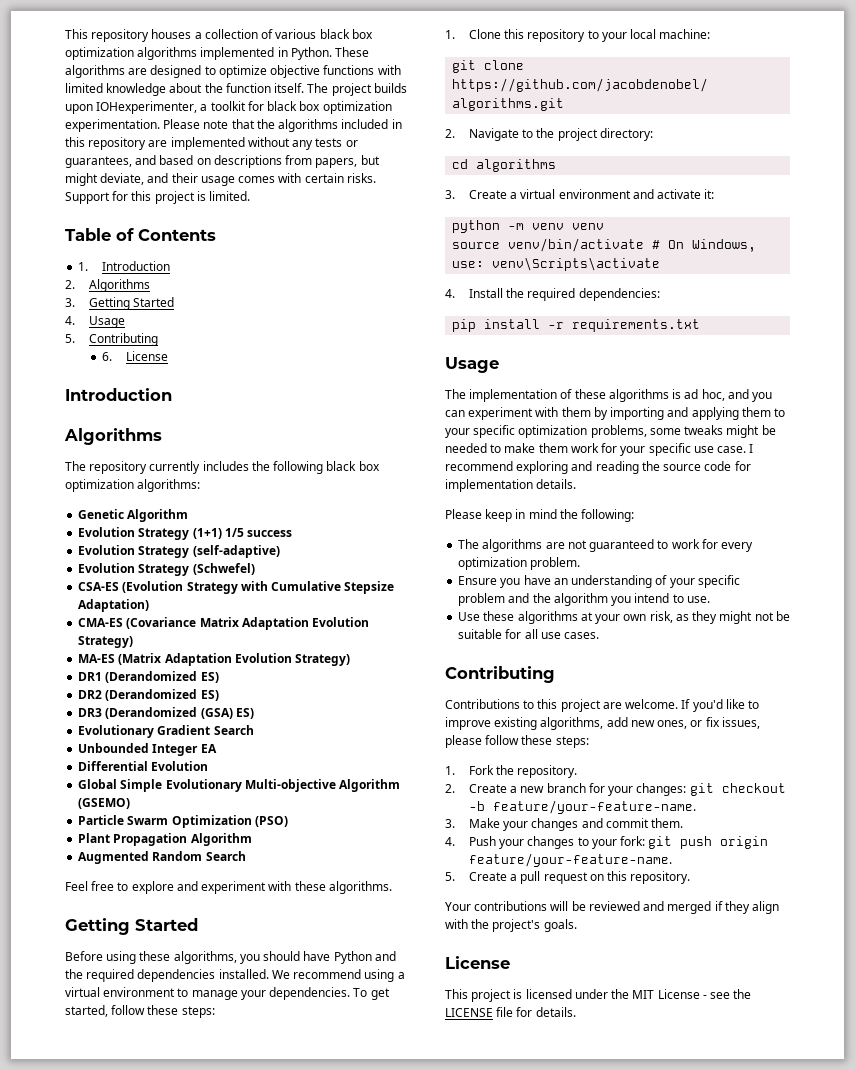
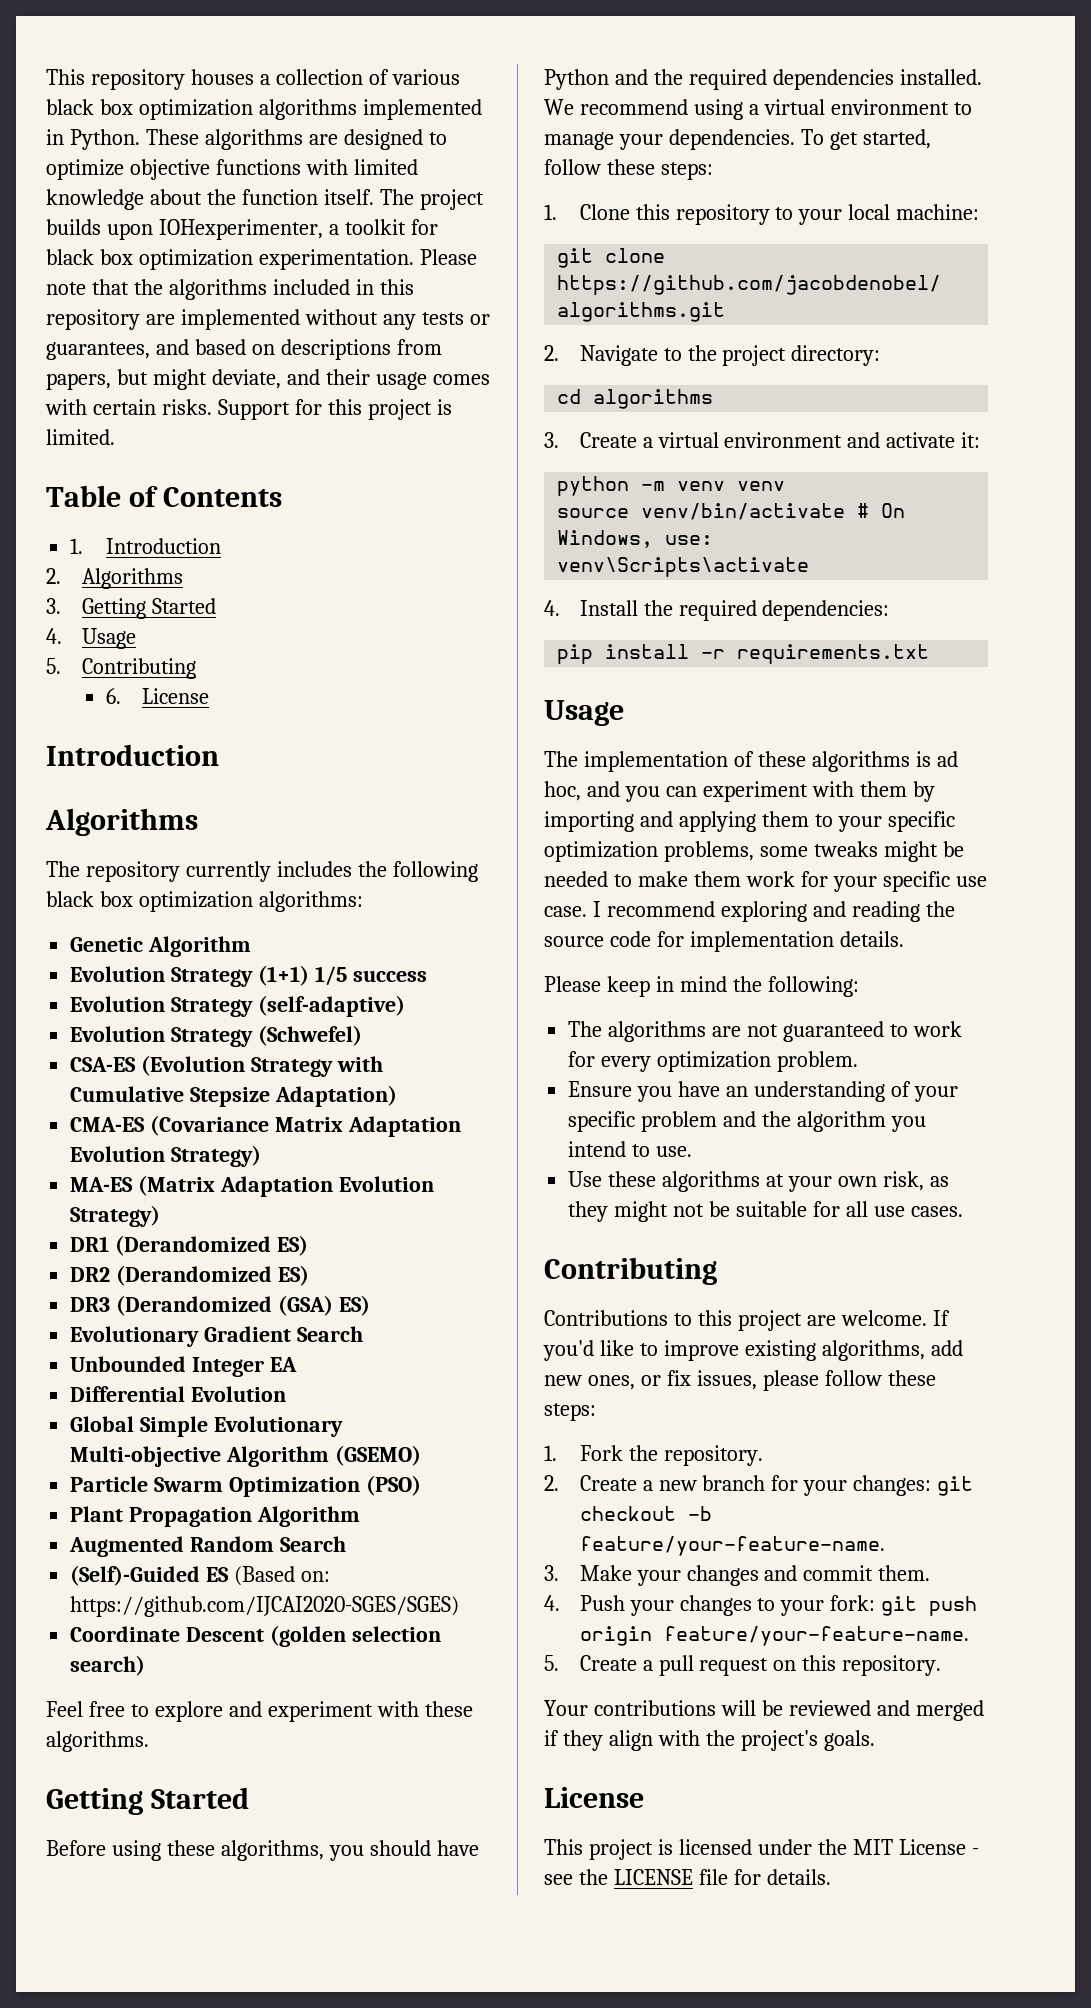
(246, 856) none -> [70,1565,331,1586] [70,1596,460,1617] [70,1625,442,1647] [70,1655,146,1676] // (Self)-Guided ES (Based on: https://github.com/IJCAI2020-SGES/SGES) // Coordinate Descent (golden selection search)

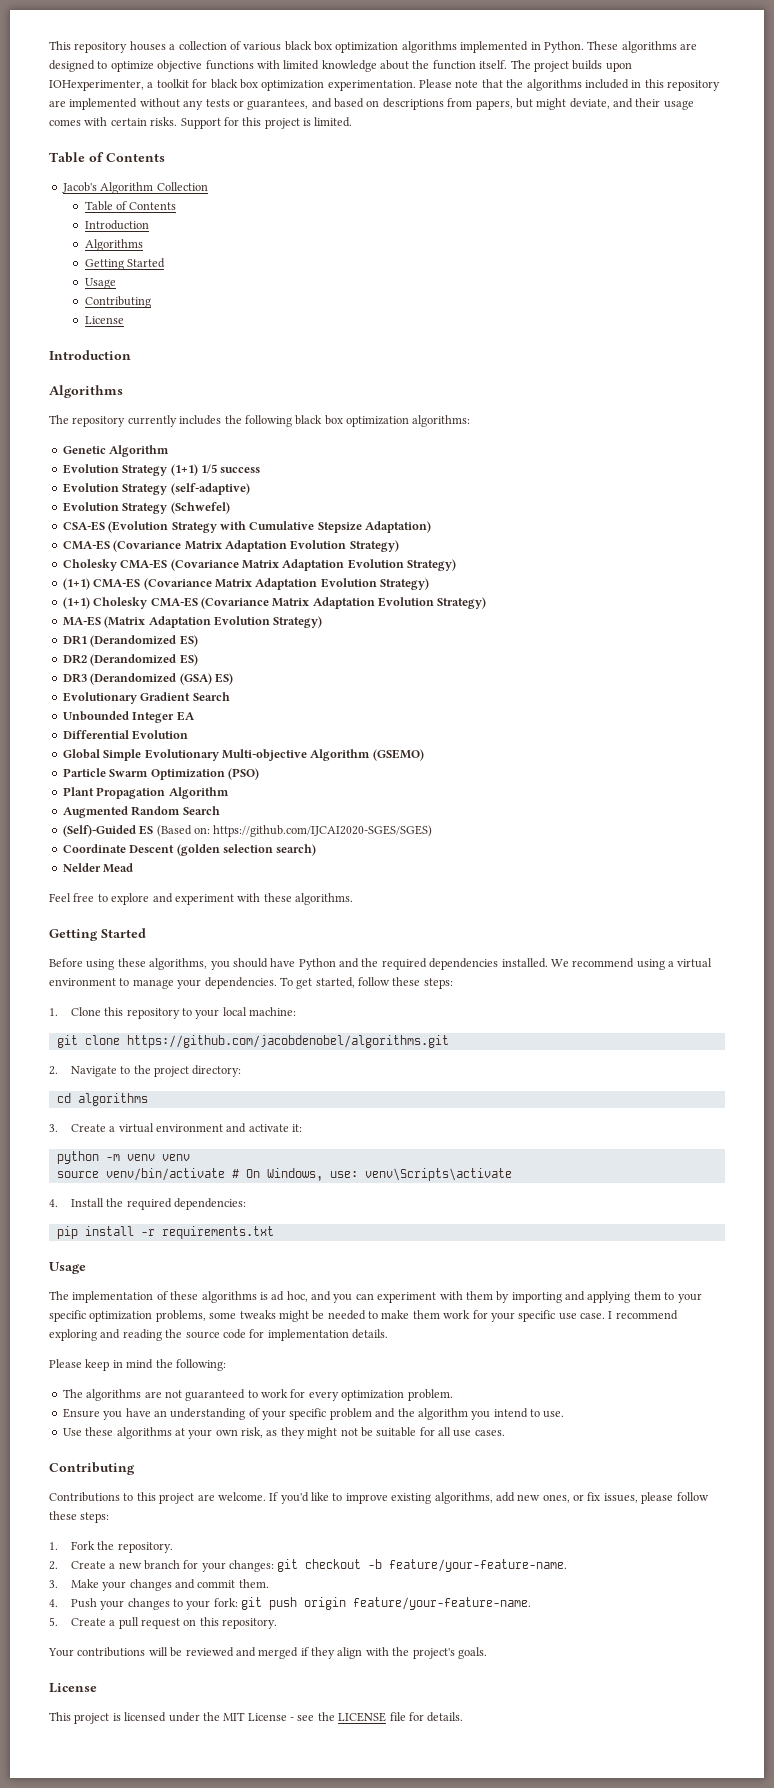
[70,538,221,554] [46,568,183,589] [46,598,216,619] [46,628,136,649] [46,658,196,679] [105,688,121,704] 1. Introduction // 2. Algorithms // 3. Getting Started // 4. Usage // 5. Contributing // 6. -> [61,182,208,194] [84,201,177,211] [84,220,149,230] [84,239,143,251] [84,258,165,270] [84,278,116,289] [84,296,151,308] Jacob's Algorithm Collection // Table of Contents // Introduction // Algorithms // Getting Started // Usage // Contributing //
(262, 1156) none -> [62,559,456,571] [62,578,429,590] [62,597,487,609] // Cholesky CMA-ES (Covariance Matrix Adaptation Evolution Strategy) // (1+1) CMA-ES (Covariance Matrix Adaptation Evolution Strategy) // (1+1) Cholesky CMA-ES (Covariance Matrix Adaptation Evolution Strategy)
(146, 1665) none -> [62,863,134,873] // Nelder Mead

